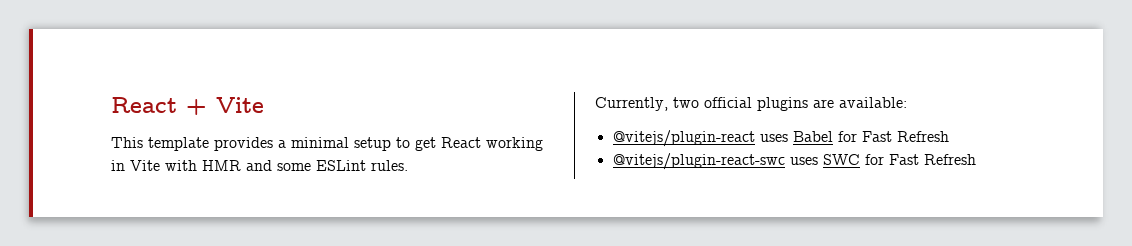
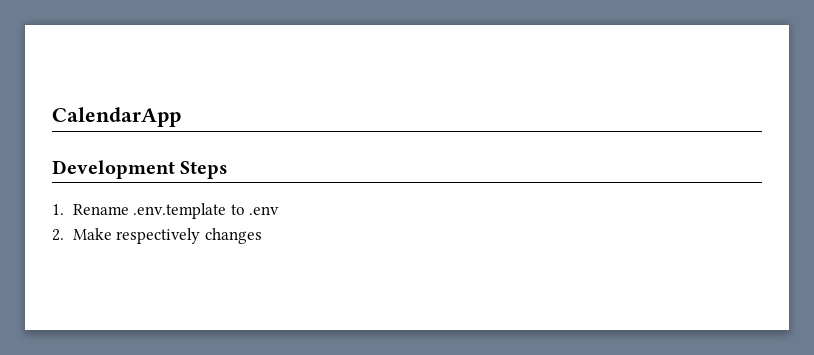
[111,97,264,115] [111,137,543,151] [111,160,408,171] [595,97,907,111] [612,130,949,147] [612,153,976,170] React + Vite // This template provides a minimal setup to get React working in Vite with HMR and some ESLint rules. // Currently, two official plugins are available: // @vitejs/plugin-react uses Babel for Fast Refresh // @vitejs/plugin-react-swc uses SWC for Fast Refresh -> [52,107,181,127] [52,160,229,179] [52,203,280,219] [52,228,262,244] CalendarApp // Development Steps // 1. Rename .env.template to .env // 2. Make respectively changes

